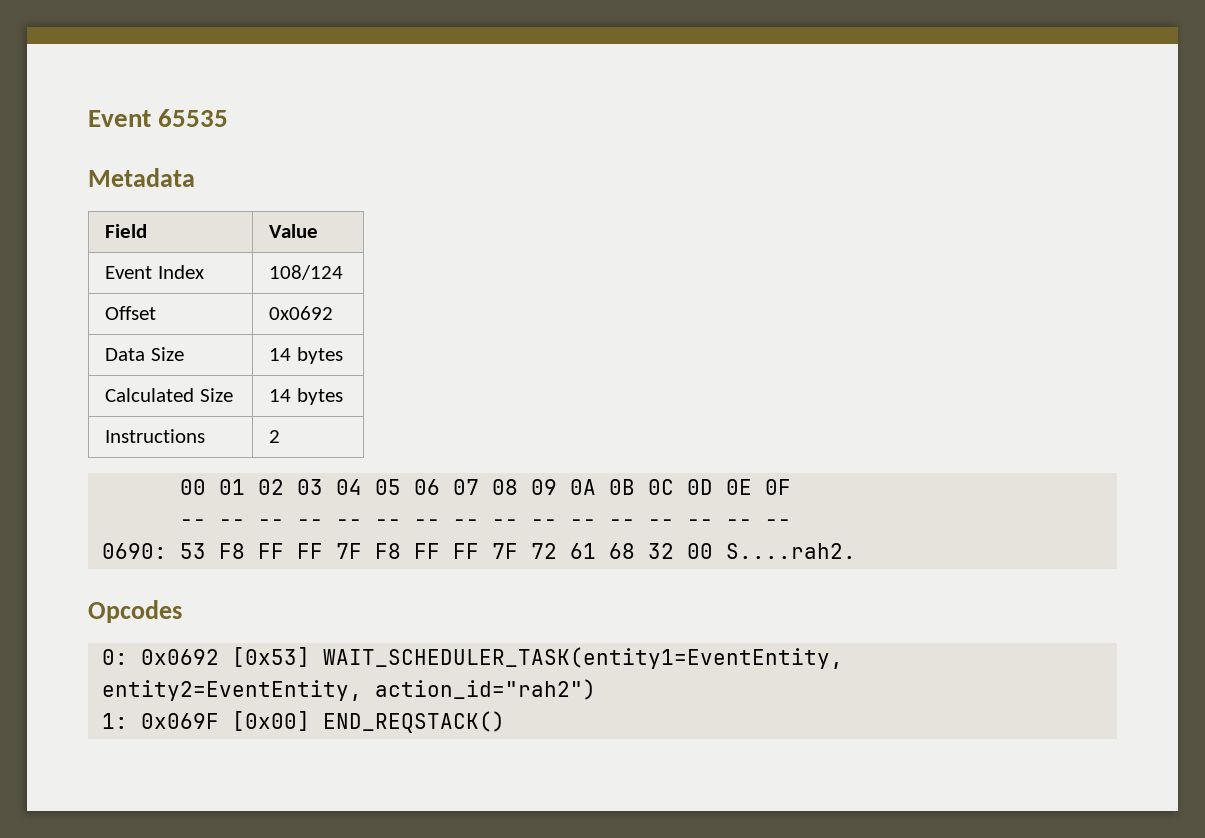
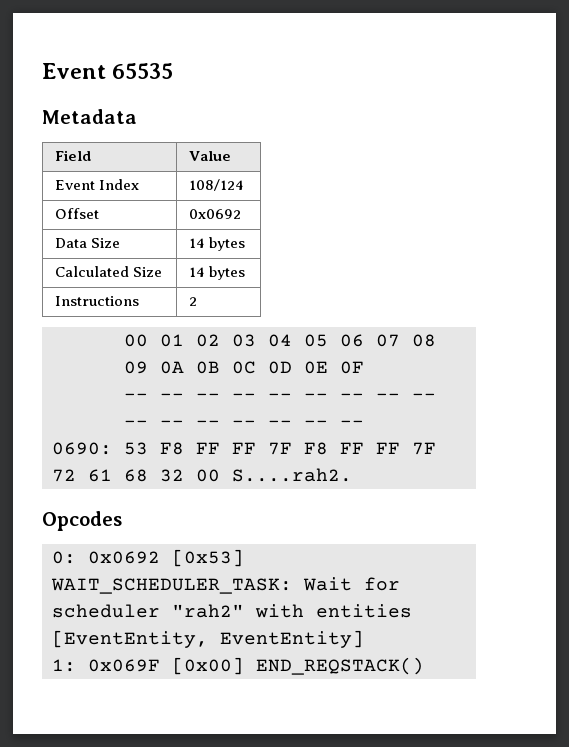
[322,647,843,669] [101,679,596,701] WAIT_SCHEDULER_TASK(entity1=EventEntity, entity2=EventEntity, action_id="rah2") -> [50,577,400,594] [51,604,412,618] [51,630,364,648] WAIT_SCHEDULER_TASK: Wait for scheduler "rah2" with entities [EventEntity, EventEntity]

